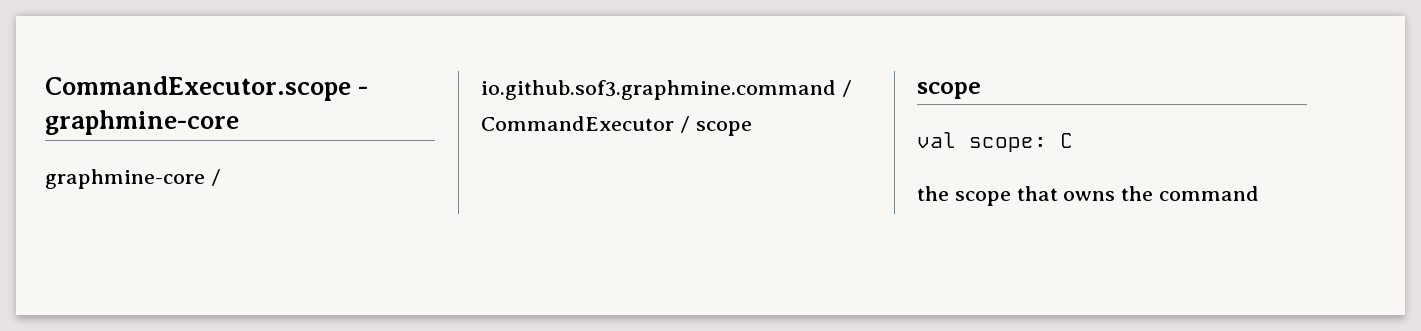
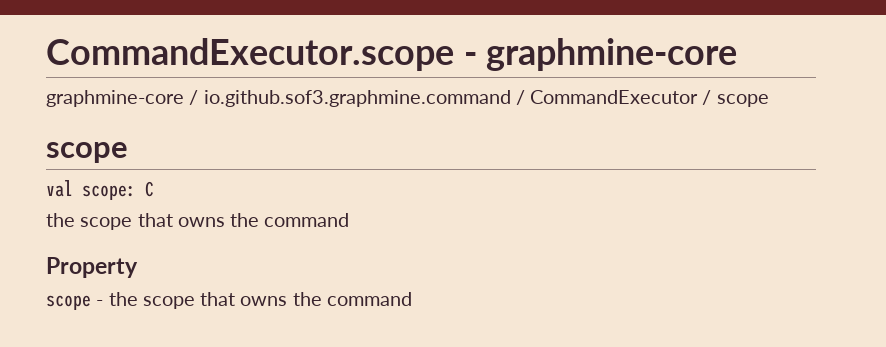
(1260, 193) none -> [46,257,138,278] [46,292,412,310] // Property // scope - the scope that owns the command

